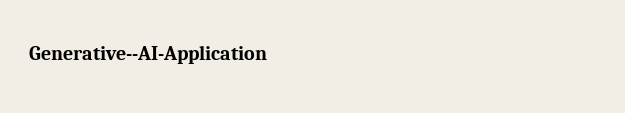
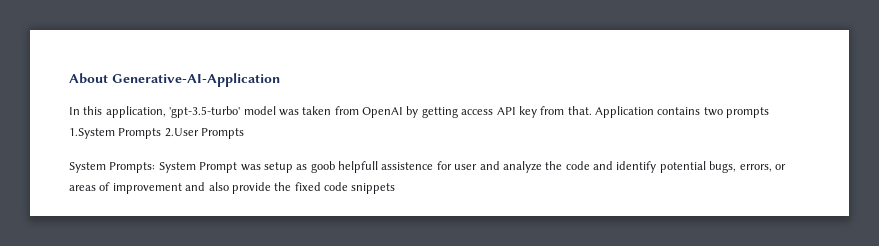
[29,45,267,64] Generative--AI-Application -> [69,73,280,87] [69,106,770,118] [69,128,245,139] [69,161,786,173] [69,182,396,194] About Generative-AI-Application // In this application, 'gpt-3.5-turbo' model was taken from OpenAI by getting access API key from that. Application contains two prompts 1.System Prompts 2.User Prompts // System Prompts: System Prompt was setup as goob helpfull assistence for user and analyze the code and identify potential bugs, errors, or areas of improvement and also provide the fixed code snippets

